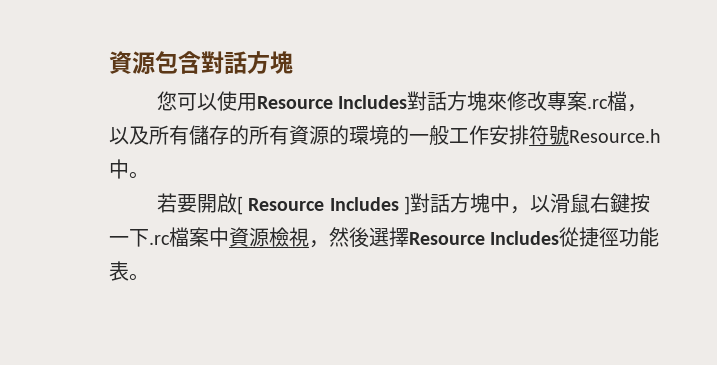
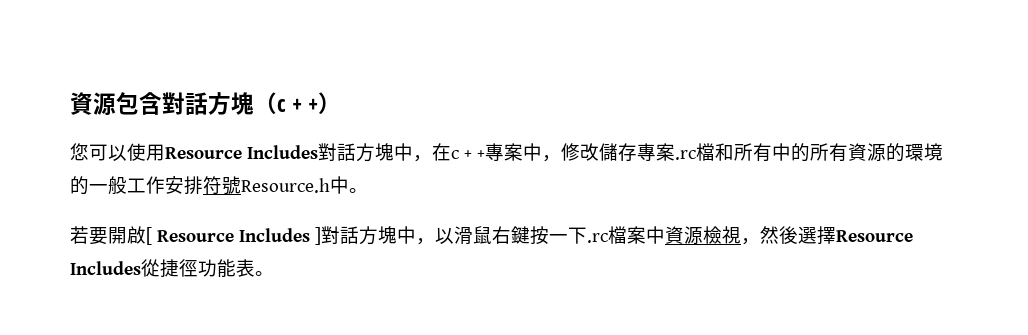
(293, 62) none -> [254,92,342,114] （c + +）
[487,91,648,112] [109,125,229,145] 來修改專案.rc檔，以及所有儲存 -> [393,143,791,162] 中，在c + +專案中，修改儲存專案.rc檔和所有中

